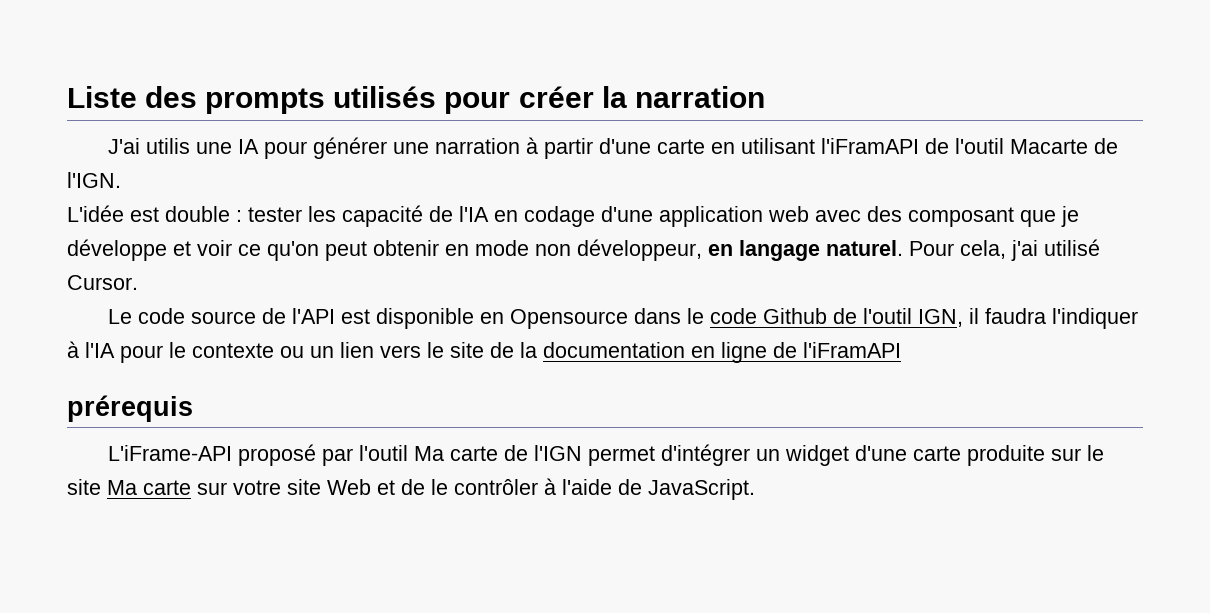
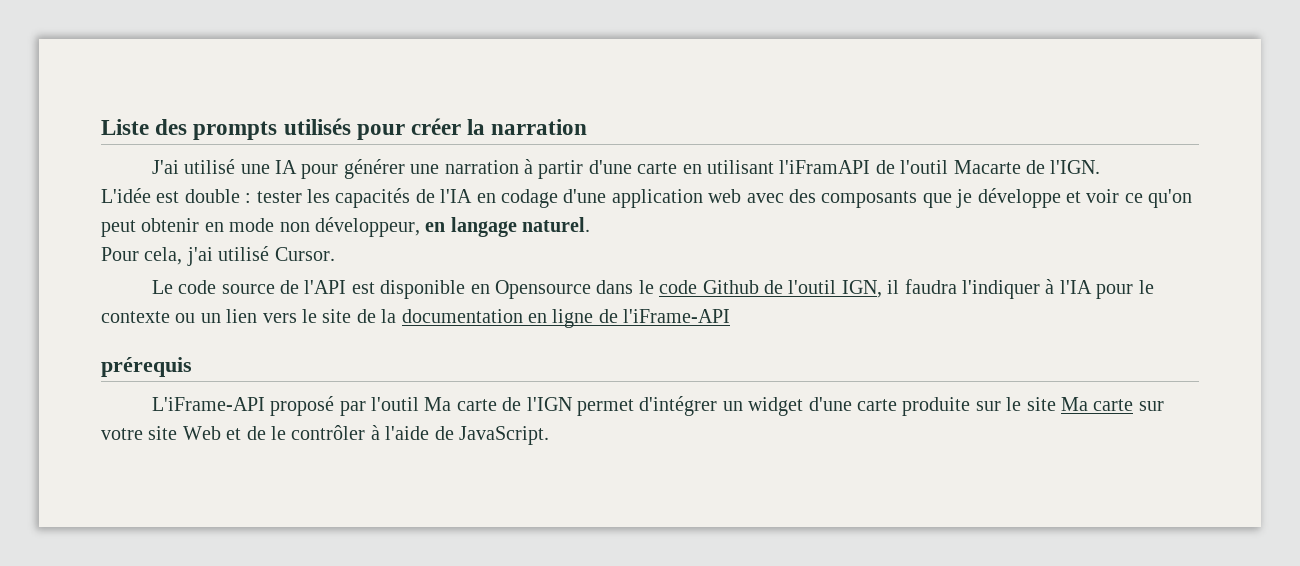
[145,138,190,154] utilis -> [184,159,236,174] utilisé
[342,205,423,227] capacité -> [335,188,411,208] capacités
[908,207,1014,227] composant -> [821,191,918,208] composants
(903, 248) none -> (591, 224) //
[803,342,901,358] l'iFramAPI -> [623,309,731,323] l'iFrame-API

